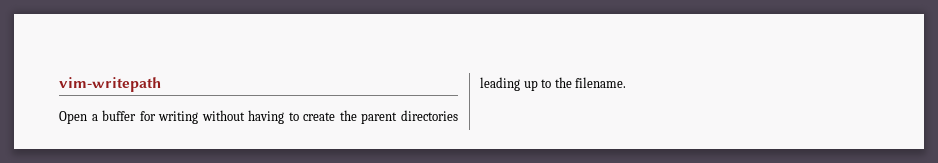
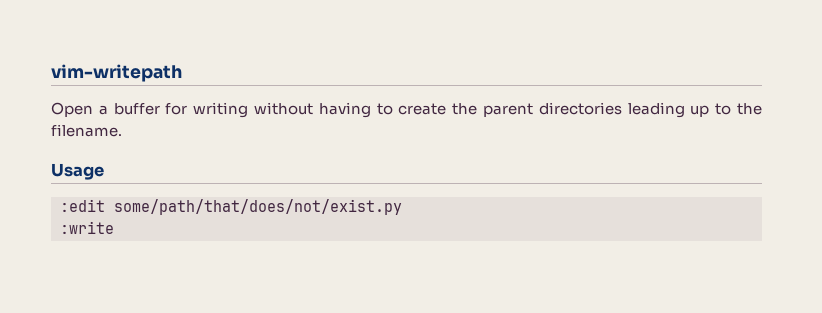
(627, 82) none -> [51,163,104,180] [60,199,402,215] [60,221,114,234] // Usage // :edit some/path/that/does/not/exist.py // :write

